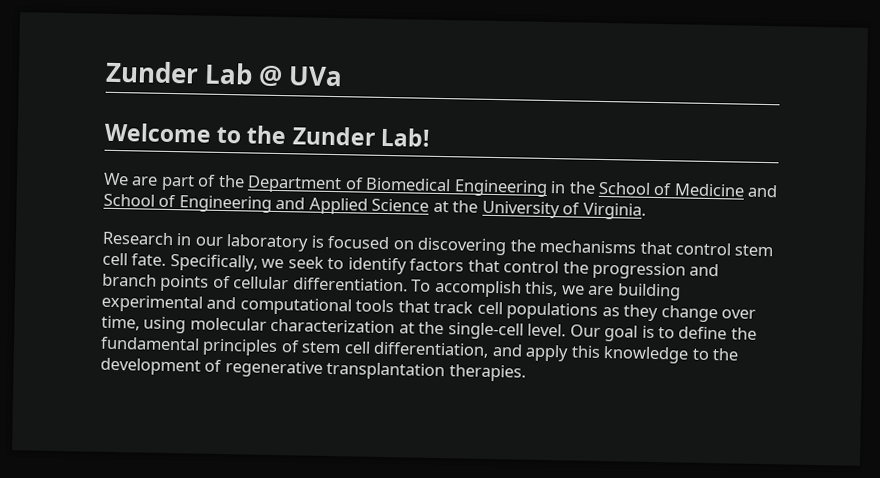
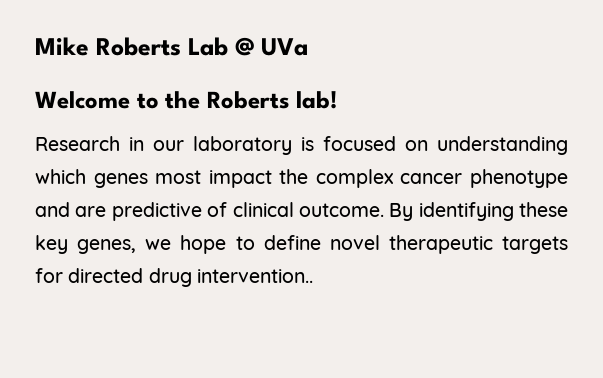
[105,60,199,84] Zunder -> [35,37,181,56] Mike Roberts
[291,126,431,147] [103,172,779,198] [103,193,646,220] Zunder Lab! // We are part of the Department of Biomedical Engineering in the School of Medicine and School of Engineering and Applied Science at the University of Virginia. -> [206,91,338,109] Roberts lab!
[417,237,774,257] [102,252,720,280] [102,273,681,301] [101,294,757,323] [101,315,757,342] [100,336,740,364] [100,357,526,382] discovering the mechanisms that control stem cell fate. Specifically, we seek to identify factors that control the progression and branch points of cellular differentiation. To accomplish this, we are building experimental and computational tools that track cell populations as they change over time, using molecular characterization at the single-cell level. Our goal is to define the fundamental principles of stem cell differentiation, and apply this knowledge to the development of regenerative transplantation therapies. -> [437,136,568,155] [35,169,568,188] [35,202,568,221] [35,235,568,254] [35,268,313,287] understanding which genes most impact the complex cancer phenotype and are predictive of clinical outcome. By identifying these key genes, we hope to define novel therapeutic targets for directed drug intervention..

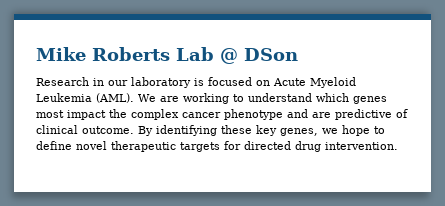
[261,38,308,56] [35,91,338,109] UVa // Welcome to the Roberts lab! -> [244,48,298,61] DSon
[437,136,568,155] understanding -> [273,77,356,88] [36,93,312,104] Acute Myeloid Leukemia (AML). We are working to understand
[196,269,313,283] intervention.. -> [325,142,398,150] intervention.

